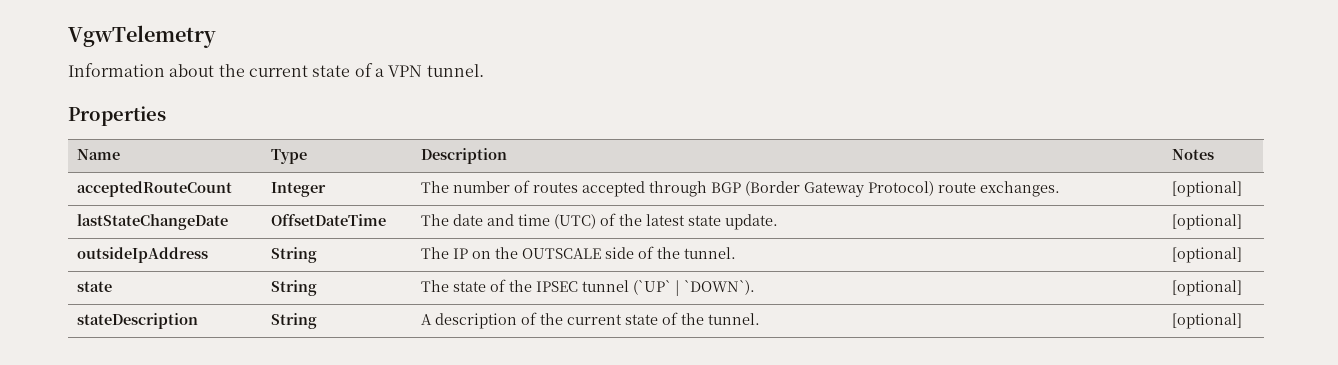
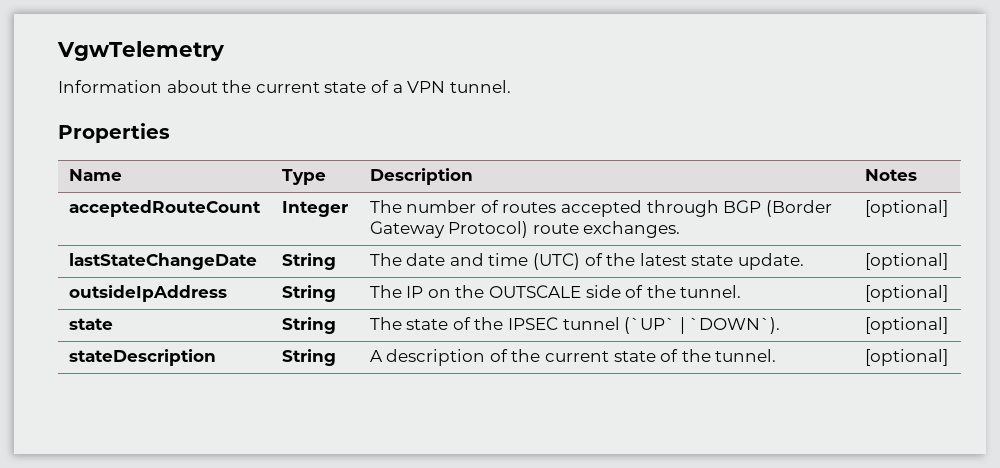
[270,214,386,226] OffsetDateTime -> [281,253,336,270] String

